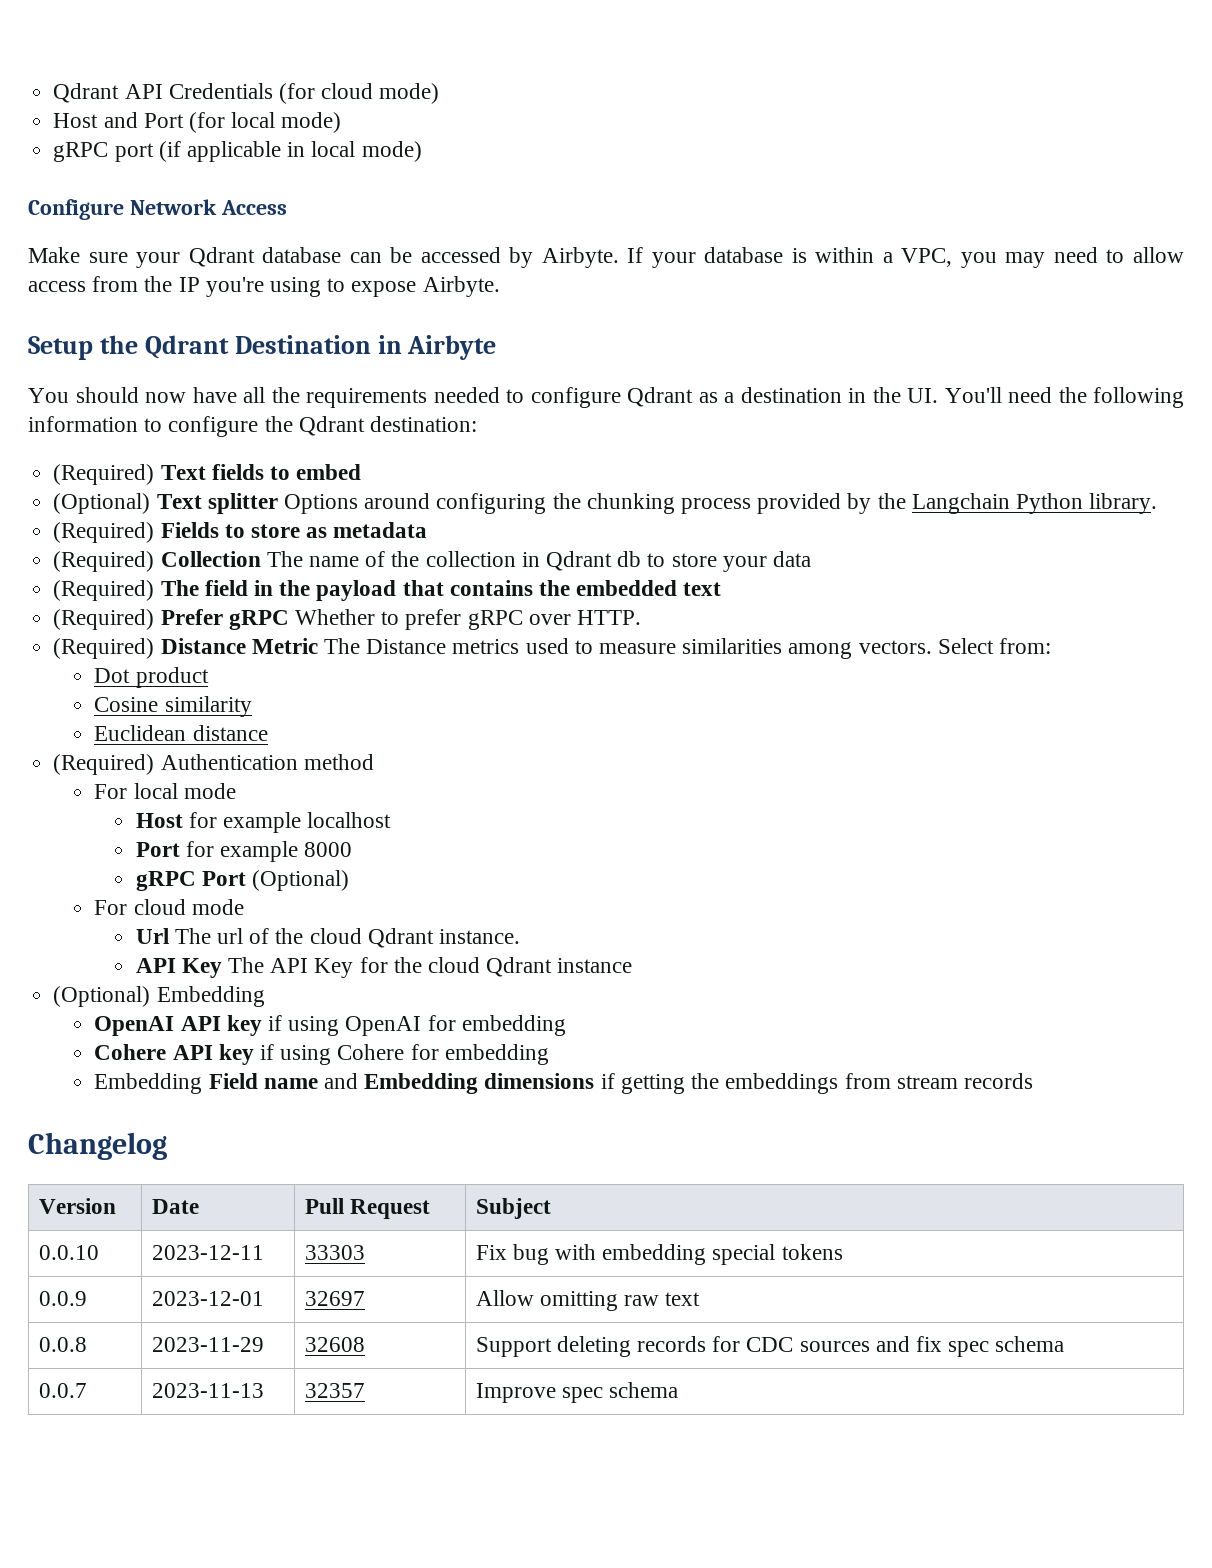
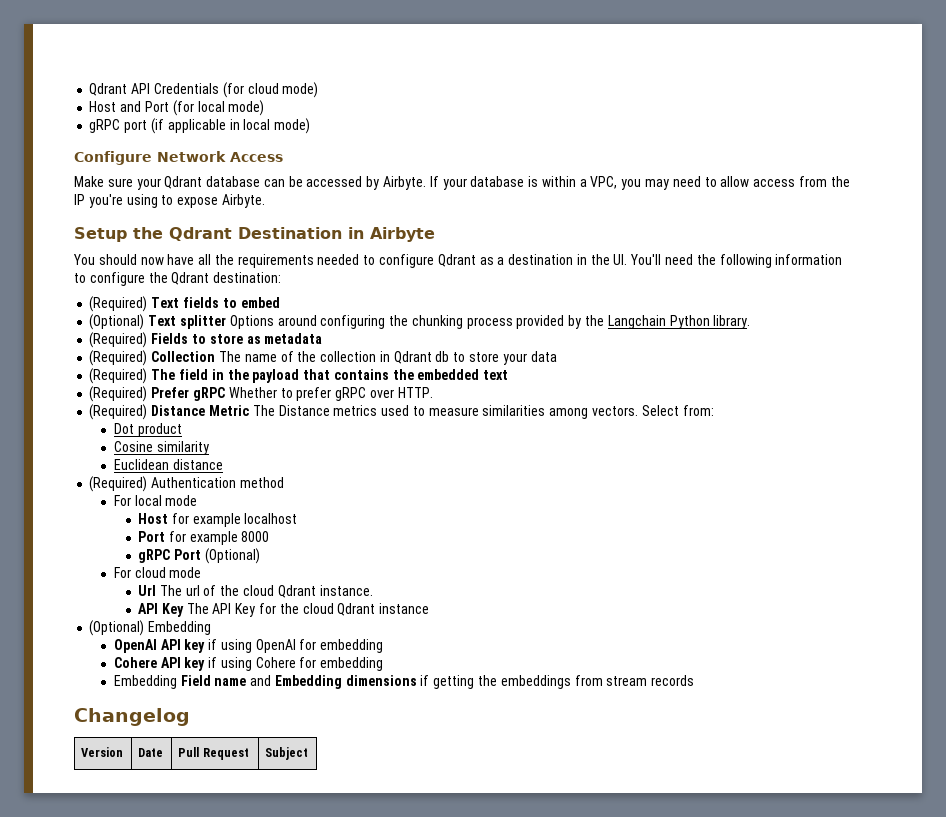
[38,1245,99,1260] [151,1245,264,1260] [304,1245,365,1260] [475,1244,843,1265] [38,1291,87,1306] [151,1291,264,1306] [304,1291,365,1306] [475,1290,701,1311] [38,1337,87,1352] [151,1337,264,1352] [304,1337,365,1352] [475,1336,1065,1357] [38,1383,87,1398] [151,1383,264,1398] [304,1383,365,1398] [475,1382,678,1403] // 0.0.10 | 2023-12-11 | 33303 | Fix bug with embedding special tokens // 0.0.9 | 2023-12-01 | 32697 | Allow omitting raw text // 0.0.8 | 2023-11-29 | 32608 | Support deleting records for CDC sources and fix spec schema // 0.0.7 | 2023-11-13 | 32357 | Improve spec schema -> (309, 753) none

